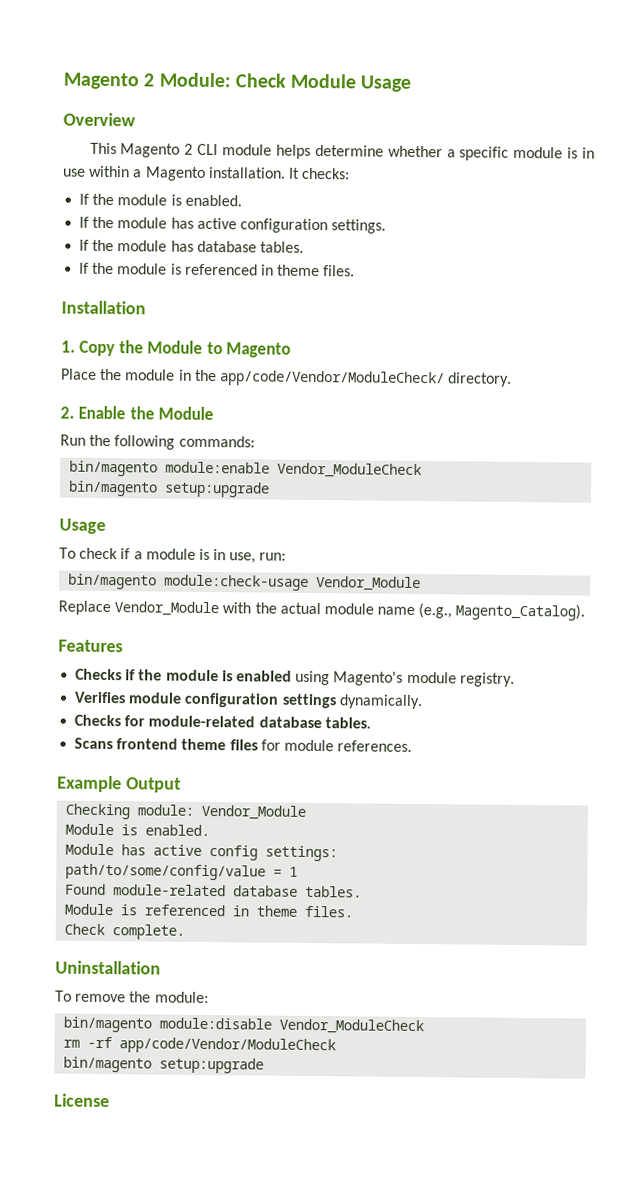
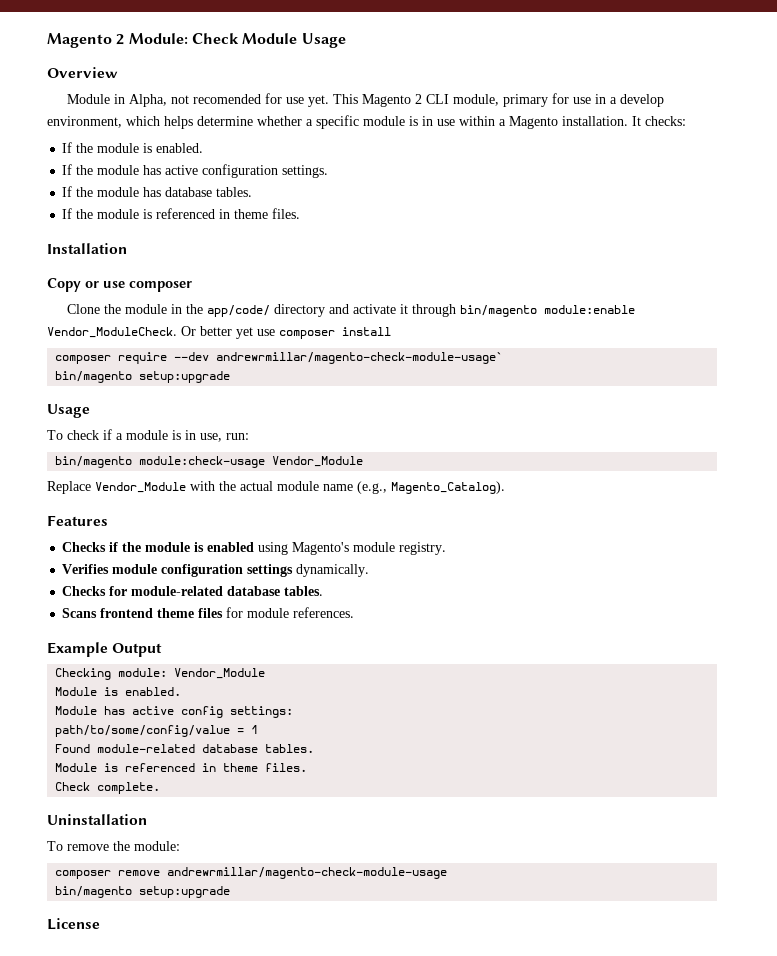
[89,142,273,158] This Magento 2 CLI module -> [67,93,665,107] [47,116,160,128] Module in Alpha, not recomended for use yet. This Magento 2 CLI module, primary for use in a develop environment, which
[61,340,292,358] [61,368,513,388] [60,405,215,421] [60,434,255,450] [69,460,423,479] 1. Copy the Module to Magento // Place the module in the app/code/Vendor/ModuleCheck/ directory. // 2. Enable the Module // Run the following commands: // bin/magento module:enable Vendor_ModuleCheck -> [47,278,192,292] [67,304,636,317] [47,326,391,339] [55,352,504,364] Copy or use composer // Clone the module in the app/code/ directory and activate it through bin/magento module:enable Vendor_ModuleCheck. Or better yet use composer install // composer require --dev andrewrmillar/magento-check-module-usage`
[63,1016,425,1035] [63,1036,337,1055] bin/magento module:disable Vendor_ModuleCheck // rm -rf app/code/Vendor/ModuleCheck -> [55,867,448,879] composer remove andrewrmillar/magento-check-module-usage

